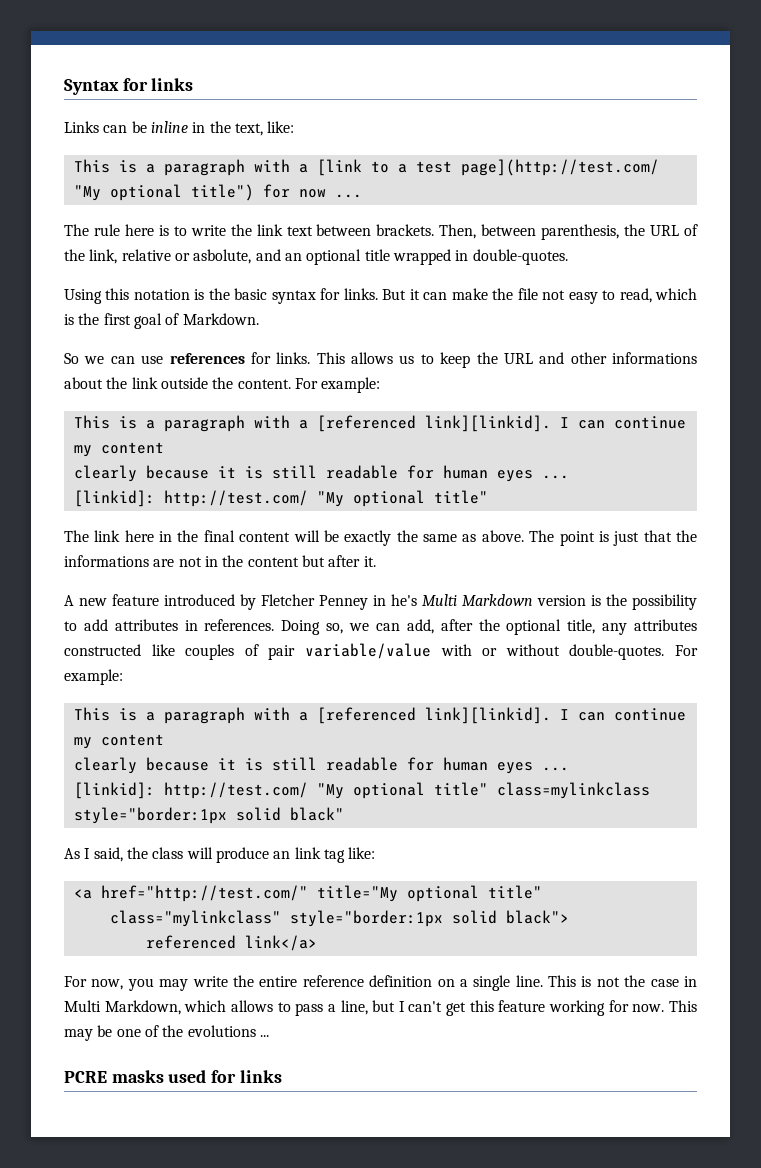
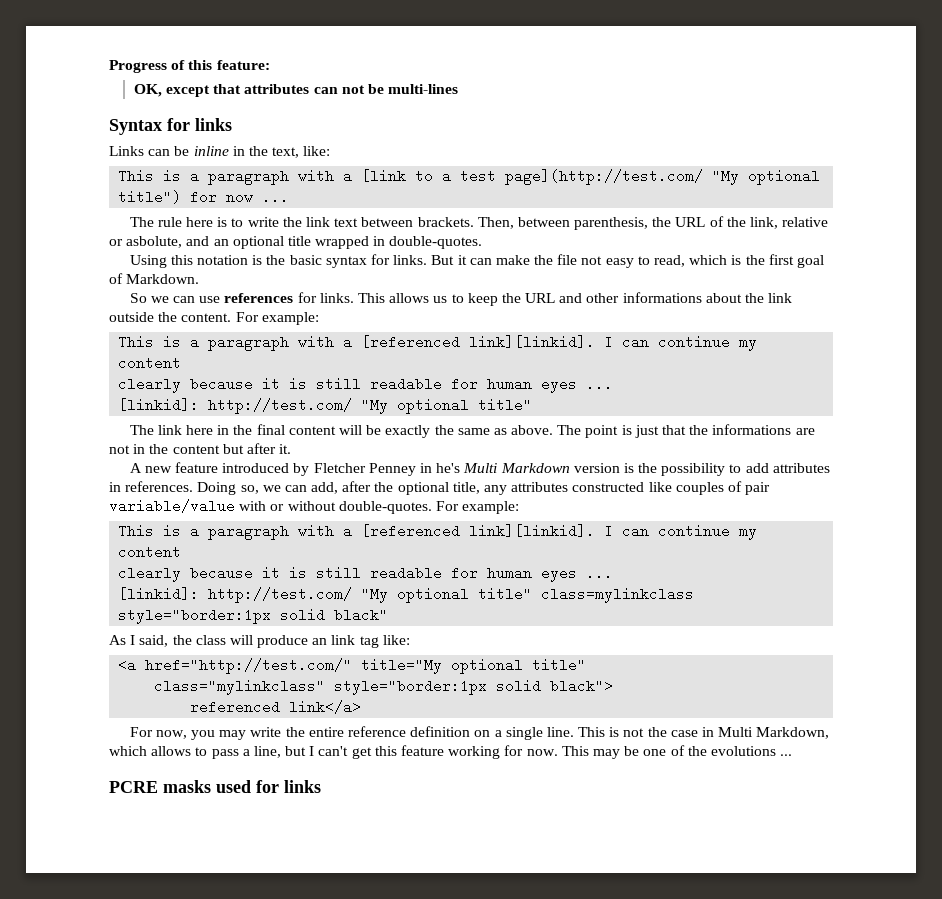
(64, 87) none -> [109,60,270,73] [133,84,459,97] Progress of this feature: // OK, except that attributes can not be multi-lines //

